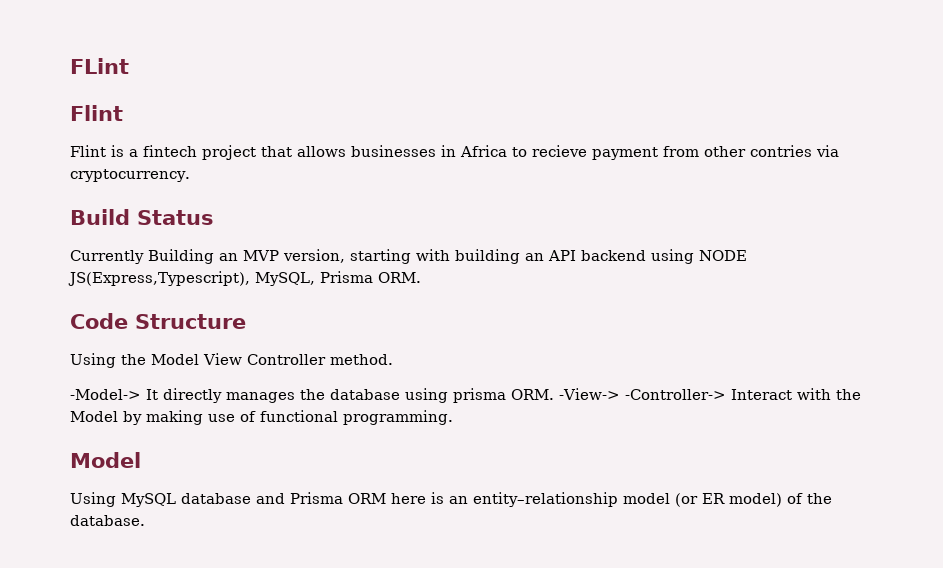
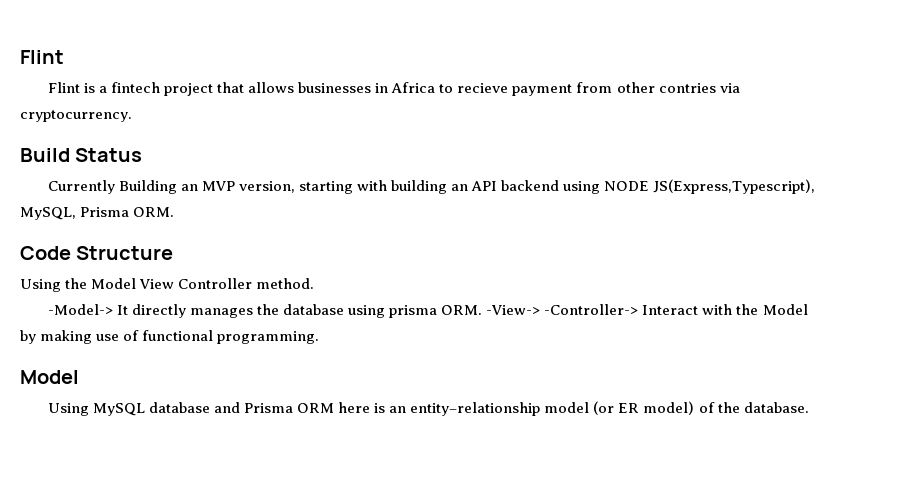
[70,58,129,74] FLint // -> (20, 57) none

